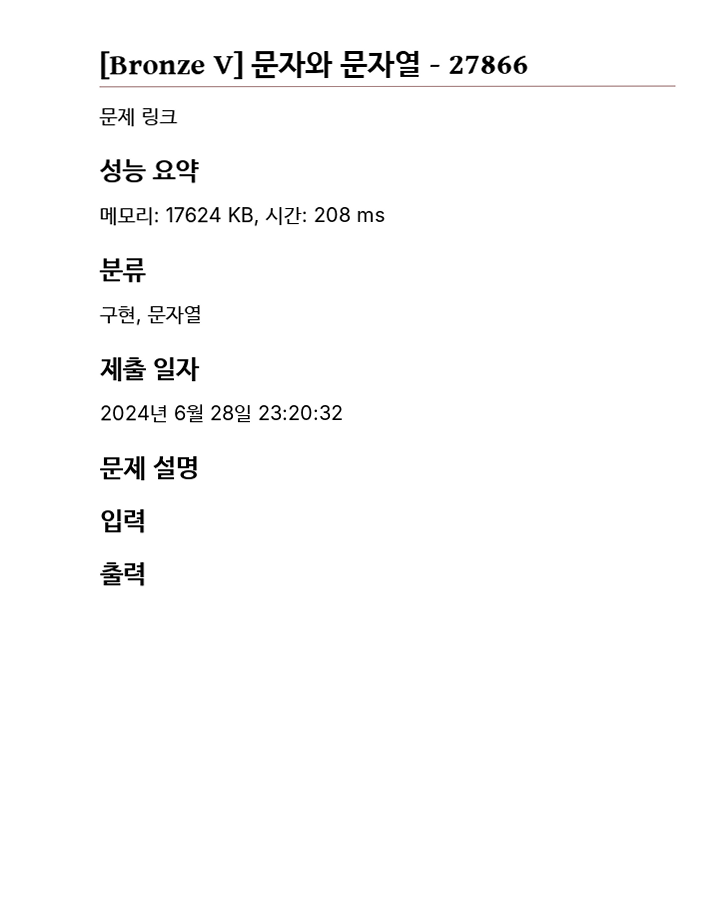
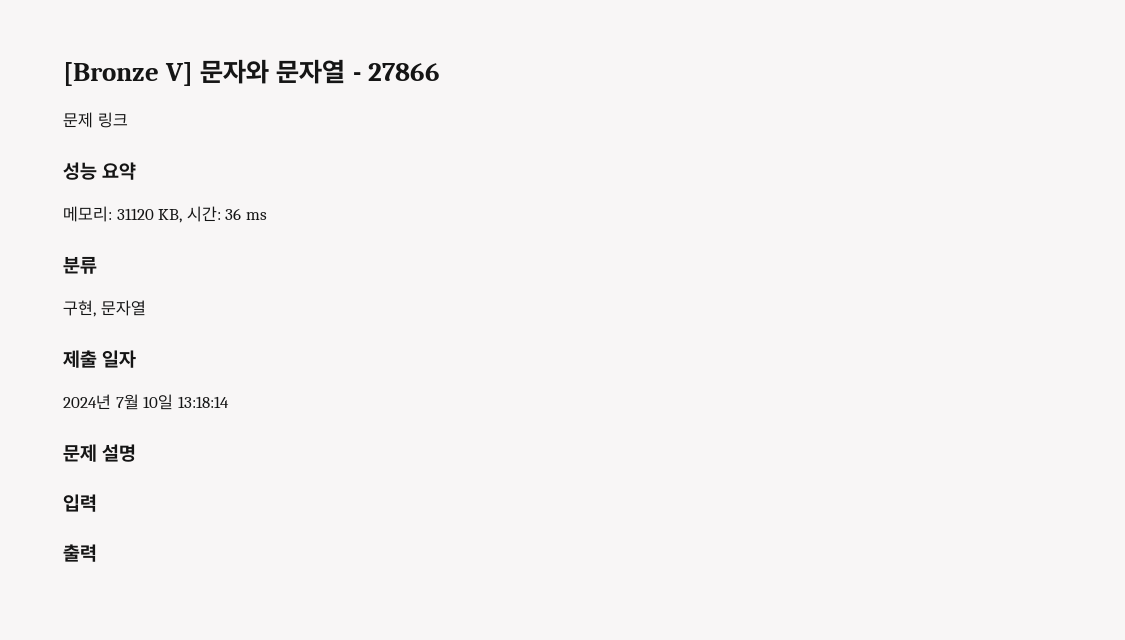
[165,207,222,223] 17624 -> [116,208,154,220] 31120
[313,206,351,223] 208 -> [225,208,242,220] 36
[173,404,343,423] 6월 28일 23:20:32 -> [115,394,229,410] 7월 10일 13:18:14

